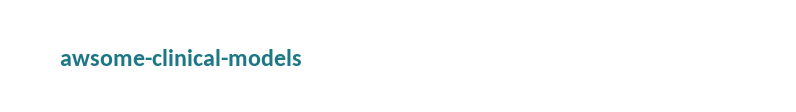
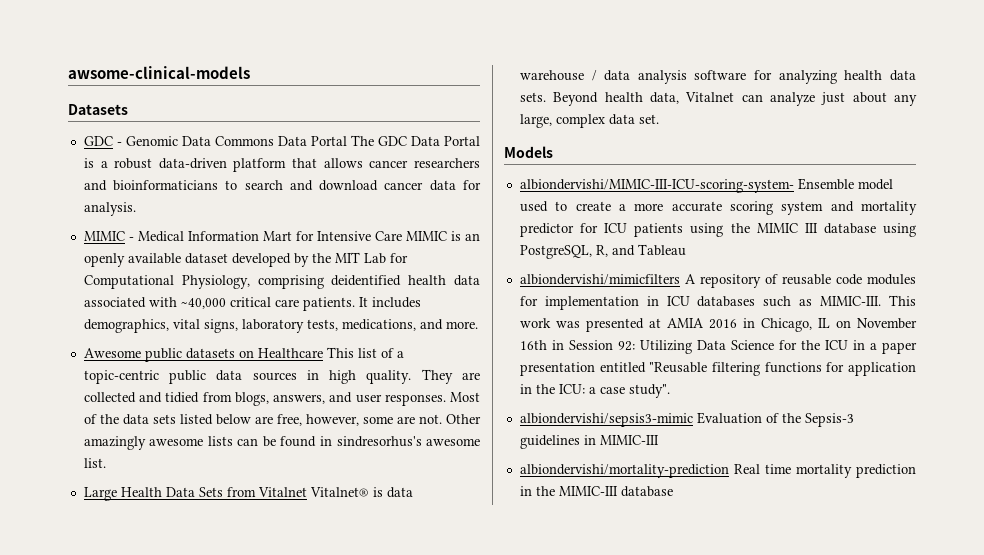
(302, 57) none -> [68,104,128,115] [83,135,480,146] [83,158,480,172] [83,180,482,191] [83,202,136,216] [83,231,480,242] [83,252,408,267] [83,275,480,289] [83,297,421,311] [83,319,478,333] [83,347,404,362] [83,369,481,384] [83,392,480,406] [83,414,481,426] [83,436,480,450] [83,458,106,468] [83,487,413,501] [519,70,916,84] [519,92,918,106] [519,114,659,128] [504,146,553,158] [519,178,893,193] [519,201,917,215] [519,223,916,237] [519,244,686,259] [519,274,916,288] [519,295,916,310] [519,318,917,332] [519,340,917,354] [519,362,916,376] [519,384,670,398] [519,412,854,427] [519,435,659,449] [519,464,916,478] [519,486,673,497] // Datasets // GDC - Genomic Data Commons Data Portal The GDC Data Portal is a robust data-driven platform that allows cancer researchers and bioinformaticians to search and download cancer data for analysis. // MIMIC - Medical Information Mart for Intensive Care MIMIC is an openly available dataset developed by the MIT Lab for Computational Physiology, comprising deidentified health data associated with ~40,000 critical care patients. It includes demographics, vital signs, laboratory tests, medications, and more. // Awesome public datasets on Healthcare This list of a topic-centric public data sources in high quality. They are collected and tidied from blogs, answers, and user responses. Most of the data sets listed below are free, however, some are not. Other amazingly awesome lists can be found in sindresorhus's awesome list. // Large Health Data Sets from Vitalnet Vitalnet® is data warehouse / data analysis software for analyzing health data sets. Beyond health data, Vitalnet can analyze just about any large, complex data set. // Models // albiondervishi/MIMIC-III-ICU-scoring-system- Ensemble model used to create a more accurate scoring system and mortality predictor for ICU patients using the MIMIC III database using PostgreSQL, R, and Tableau // albiondervishi/mimicfilters A repository of reusable code modules for implementation in ICU databases such as MIMIC-III. This work was presented at AMIA 2016 in Chicago, IL on November 16th in Session 92: Utilizing Data Science for the ICU in a paper presentation entitled "Reusable filtering functions for application in the ICU: a case study". // albiondervishi/sepsis3-mimic Evaluation of the Sepsis-3 guidelines in MIMIC-III // albiondervishi/mortality-prediction Real time mortality prediction in the MIMIC-III database

